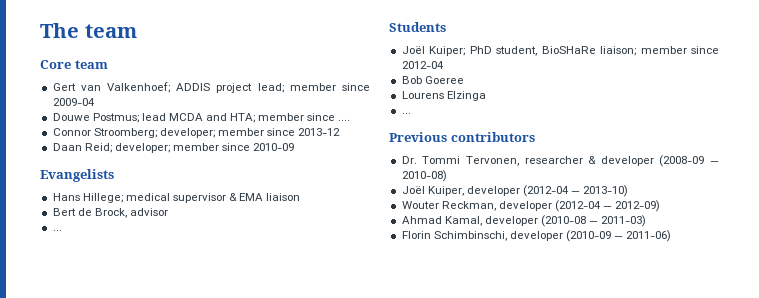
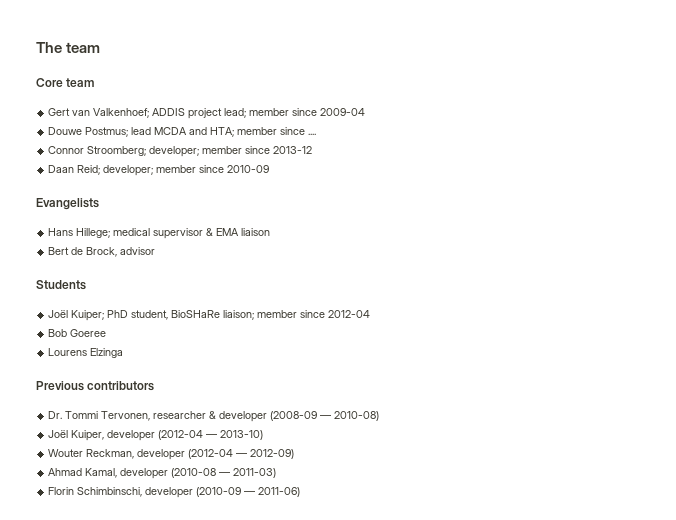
[52,229,62,231] // ... -> (156, 251) none
[401,112,411,114] // ... -> (124, 353) none

